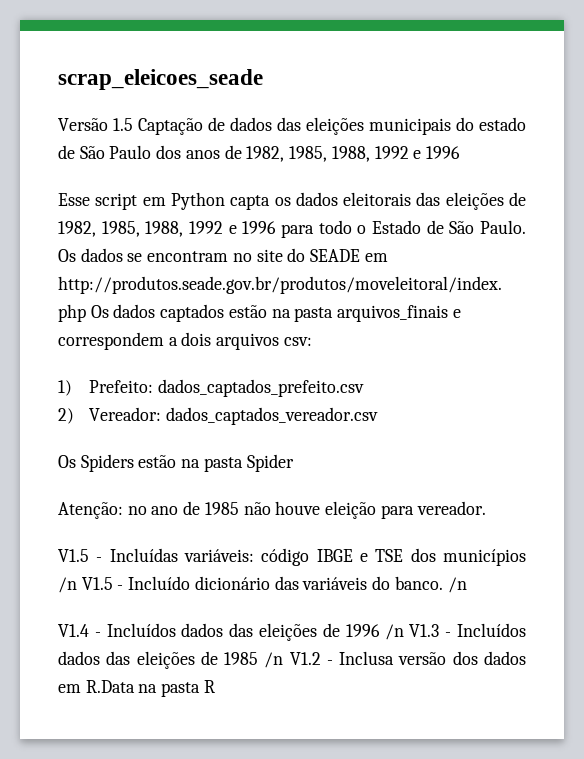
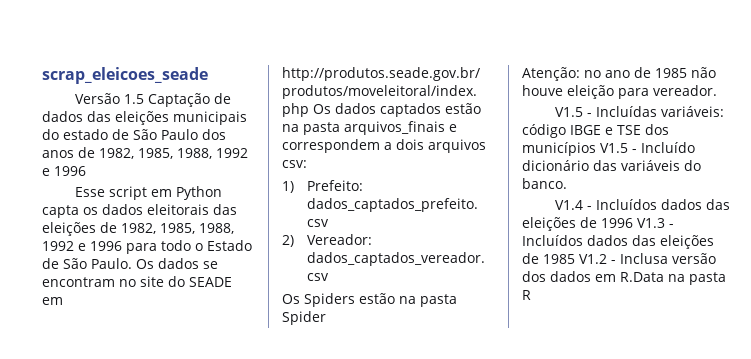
[58,577,77,593] /n -> (596, 149) none
[447,577,467,593] /n -> (567, 183) none
[384,624,404,640] /n -> (633, 223) none
[264,652,284,668] /n -> (575, 259) none

